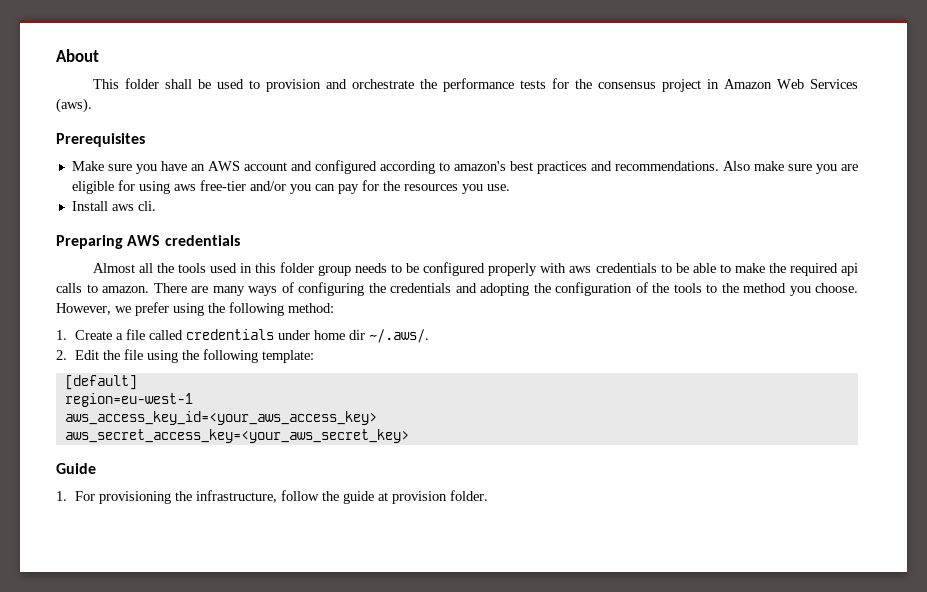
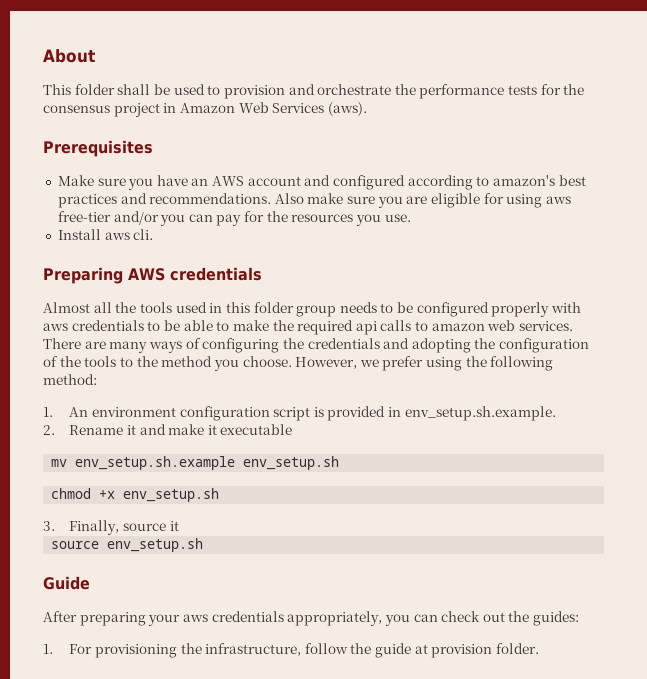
[102,286,149,293] amazon. -> [431,320,574,331] amazon web services.
[75,329,430,343] [56,349,315,363] [64,375,137,390] [64,393,193,407] [64,411,377,425] [64,429,409,443] [56,463,96,474] Create a file called credentials under home dir ~/.aws/. // 2. Edit the file using the following template: // [default] // region=eu-west-1 // aws_access_key_id=<your_aws_access_key> // aws_secret_access_key=<your_aws_secret_key> // Guide -> [69,406,556,421] [43,424,293,435] [51,456,340,470] [51,488,220,502] [43,520,179,535] [51,538,204,552] [43,576,90,590] [43,611,580,626] An environment configuration script is provided in env_setup.sh.example. // 2. Rename it and make it executable // mv env_setup.sh.example env_setup.sh // chmod +x env_setup.sh // 3. Finally, source it // source env_setup.sh // Guide // After preparing your aws credentials appropriately, you can check out the guides:

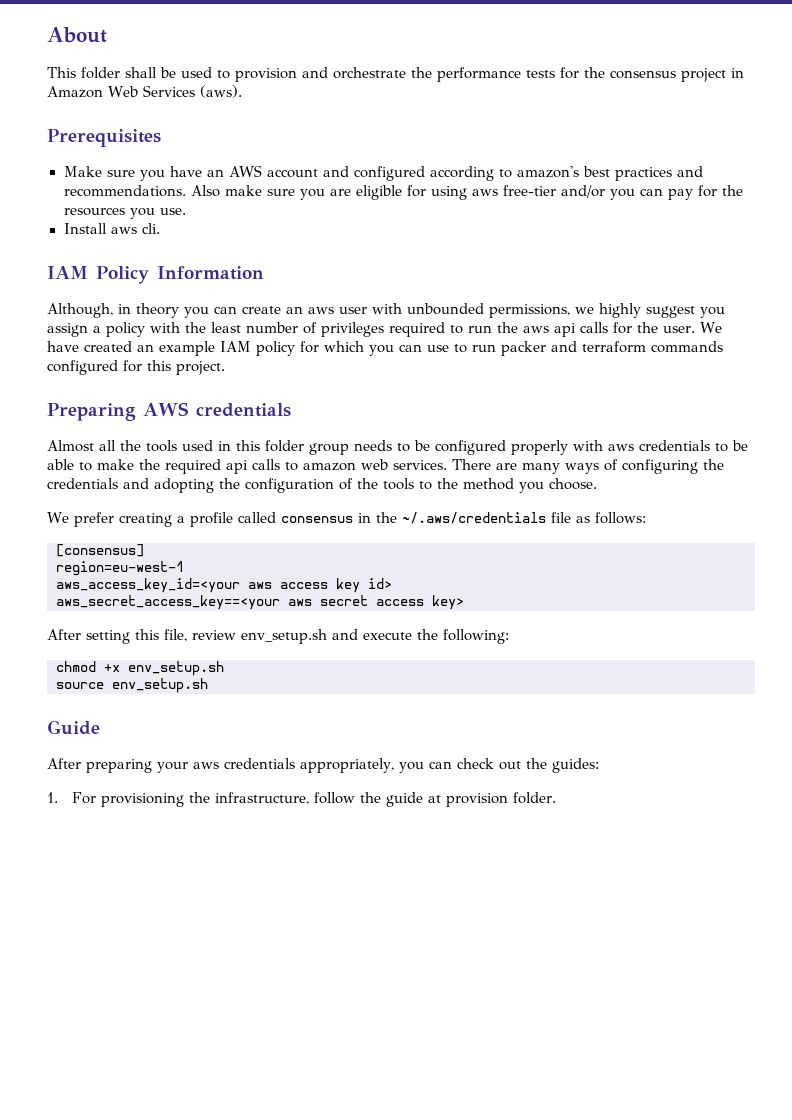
(154, 234) none -> [47,266,264,284] [47,303,725,318] [47,322,722,337] [47,341,723,356] [47,360,225,375] // IAM Policy Information // Although, in theory you can create an aws user with unbounded permissions, we highly suggest you assign a policy with the least number of privileges required to run the aws api calls for the user. We have created an example IAM policy for which you can use to run packer and terraform commands configured for this project.
[295,356,554,371] [43,374,97,385] [43,406,556,421] [43,424,293,435] [51,456,340,470] However, we prefer using the following method: // 1. An environment configuration script is provided in env_setup.sh.example. // 2. Rename it and make it executable // mv env_setup.sh.example env_setup.sh -> [47,512,646,527] [56,544,144,557] [56,561,184,576] [56,578,392,593] [56,595,464,610] [47,629,509,644] // We prefer creating a profile called consensus in the ~/.aws/credentials file as follows: // [consensus] // region=eu-west-1 // aws_access_key_id=<your aws access key id> // aws_secret_access_key==<your aws secret access key> // After setting this file, review env_setup.sh and execute the following:
[43,520,179,535] // 3. Finally, source it -> (224, 668) none

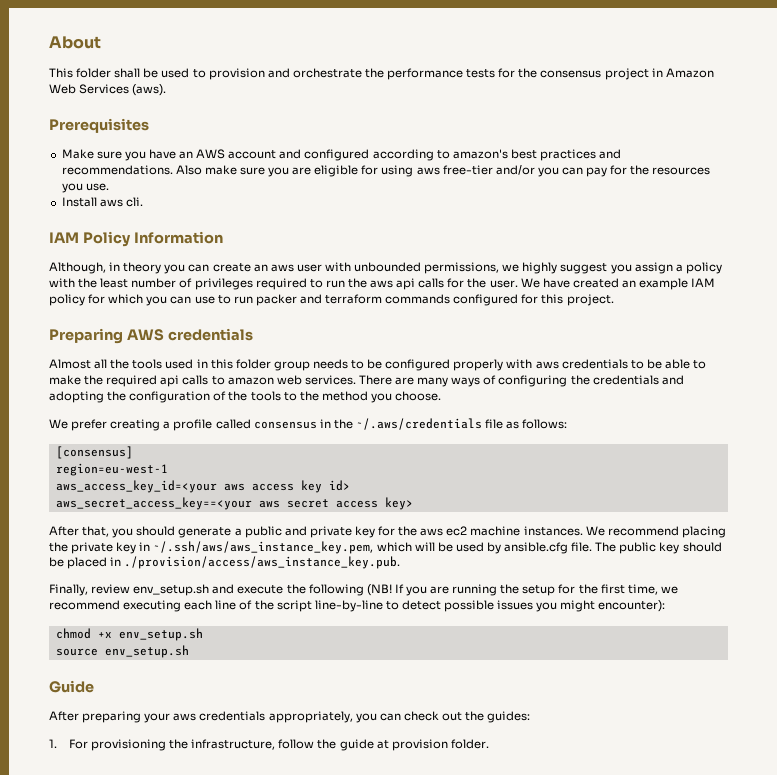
[86,629,187,644] setting this file, -> [82,526,726,538] [49,541,722,554] [49,556,401,569] [49,584,88,596] that, you should generate a public and private key for the aws ec2 machine instances. We recommend placing the private key in ~/.ssh/aws/aws_instance_key.pem, which will be used by ansible.cfg file. The public key should be placed in ./provision/access/aws_instance_key.pub. // Finally,
[443,629,509,644] following: -> [308,584,678,596] [49,600,666,612] following (NB! If you are running the setup for the first time, we recommend executing each line of the script line-by-line to detect possible issues you might encounter):

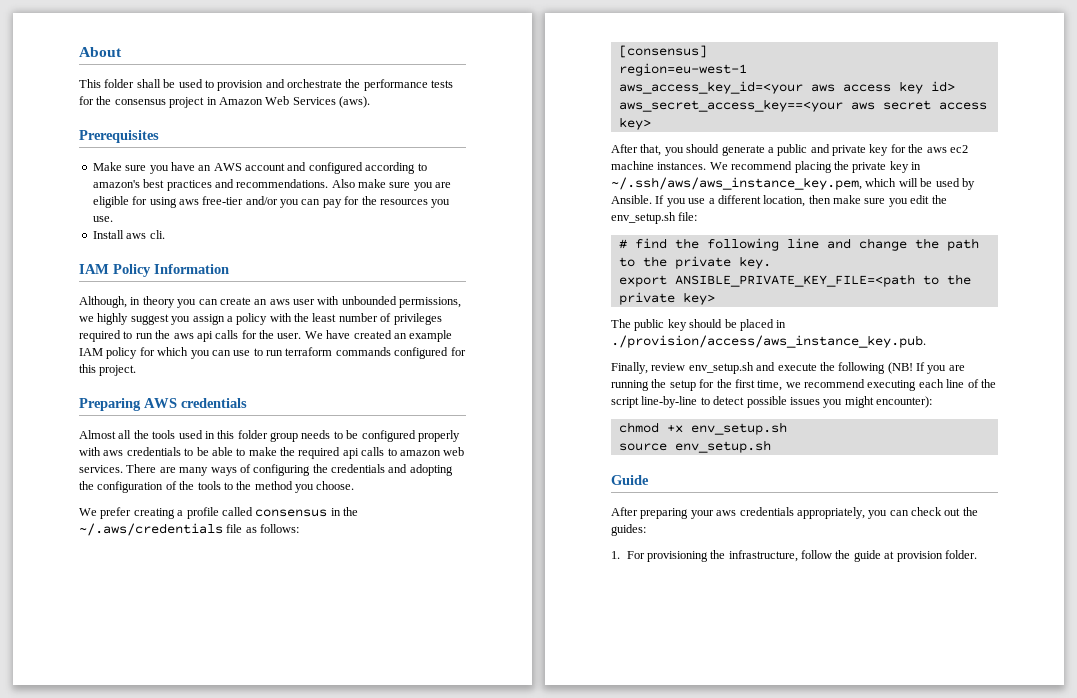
[255,294,322,306] packer and -> (283, 353) none
[504,542,593,554] ansible.cfg file. -> [611,195,947,207] [611,212,698,224] [618,238,979,251] [618,256,771,269] [618,274,971,287] [618,292,715,305] Ansible. If you use a different location, then make sure you edit the env_setup.sh file: // # find the following line and change the path to the private key. // export ANSIBLE_PRIVATE_KEY_FILE=<path to the private key> //

